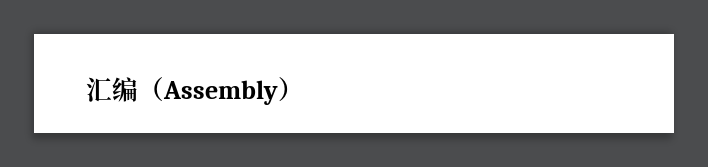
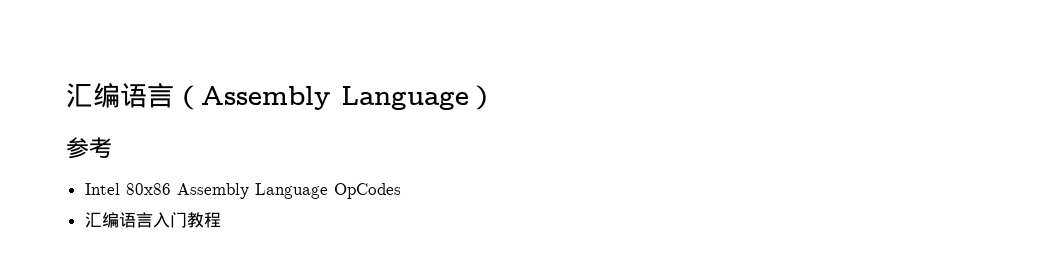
[86,77,304,105] 汇编（Assembly） -> [66,83,496,110] [66,137,112,159] [84,183,401,199] [84,212,221,228] 汇编语言（Assembly Language） // 参考 // Intel 80x86 Assembly Language OpCodes // 汇编语言入门教程

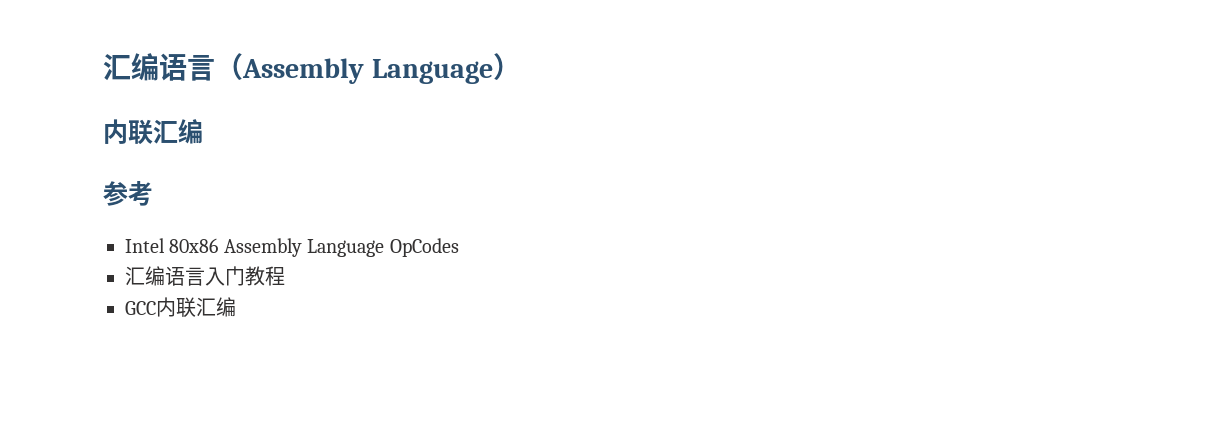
(496, 97) none -> [103,119,203,145] // 内联汇编
(221, 220) none -> [125,297,236,318] // GCC内联汇编

